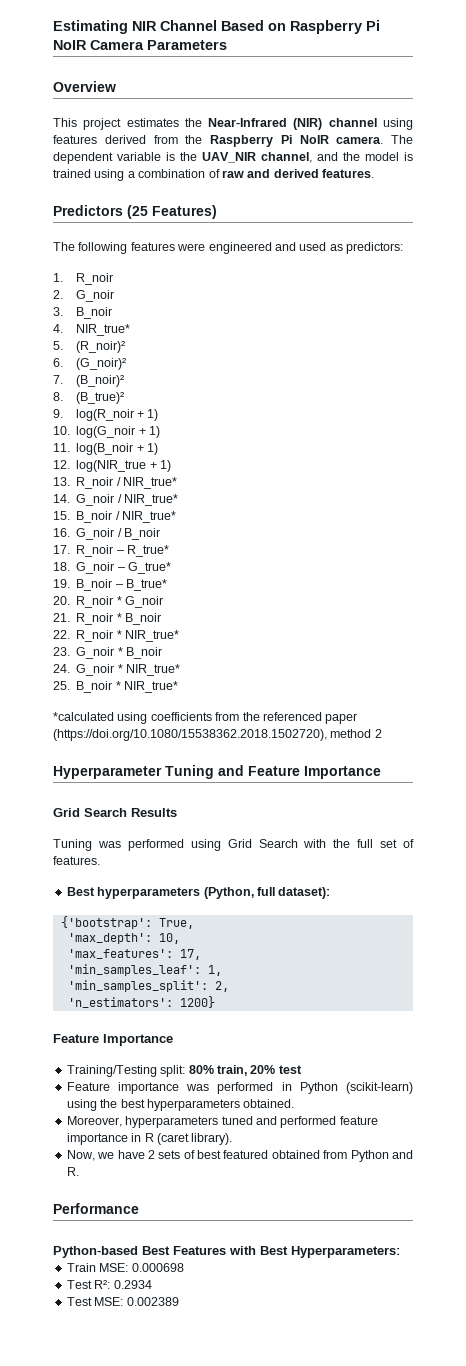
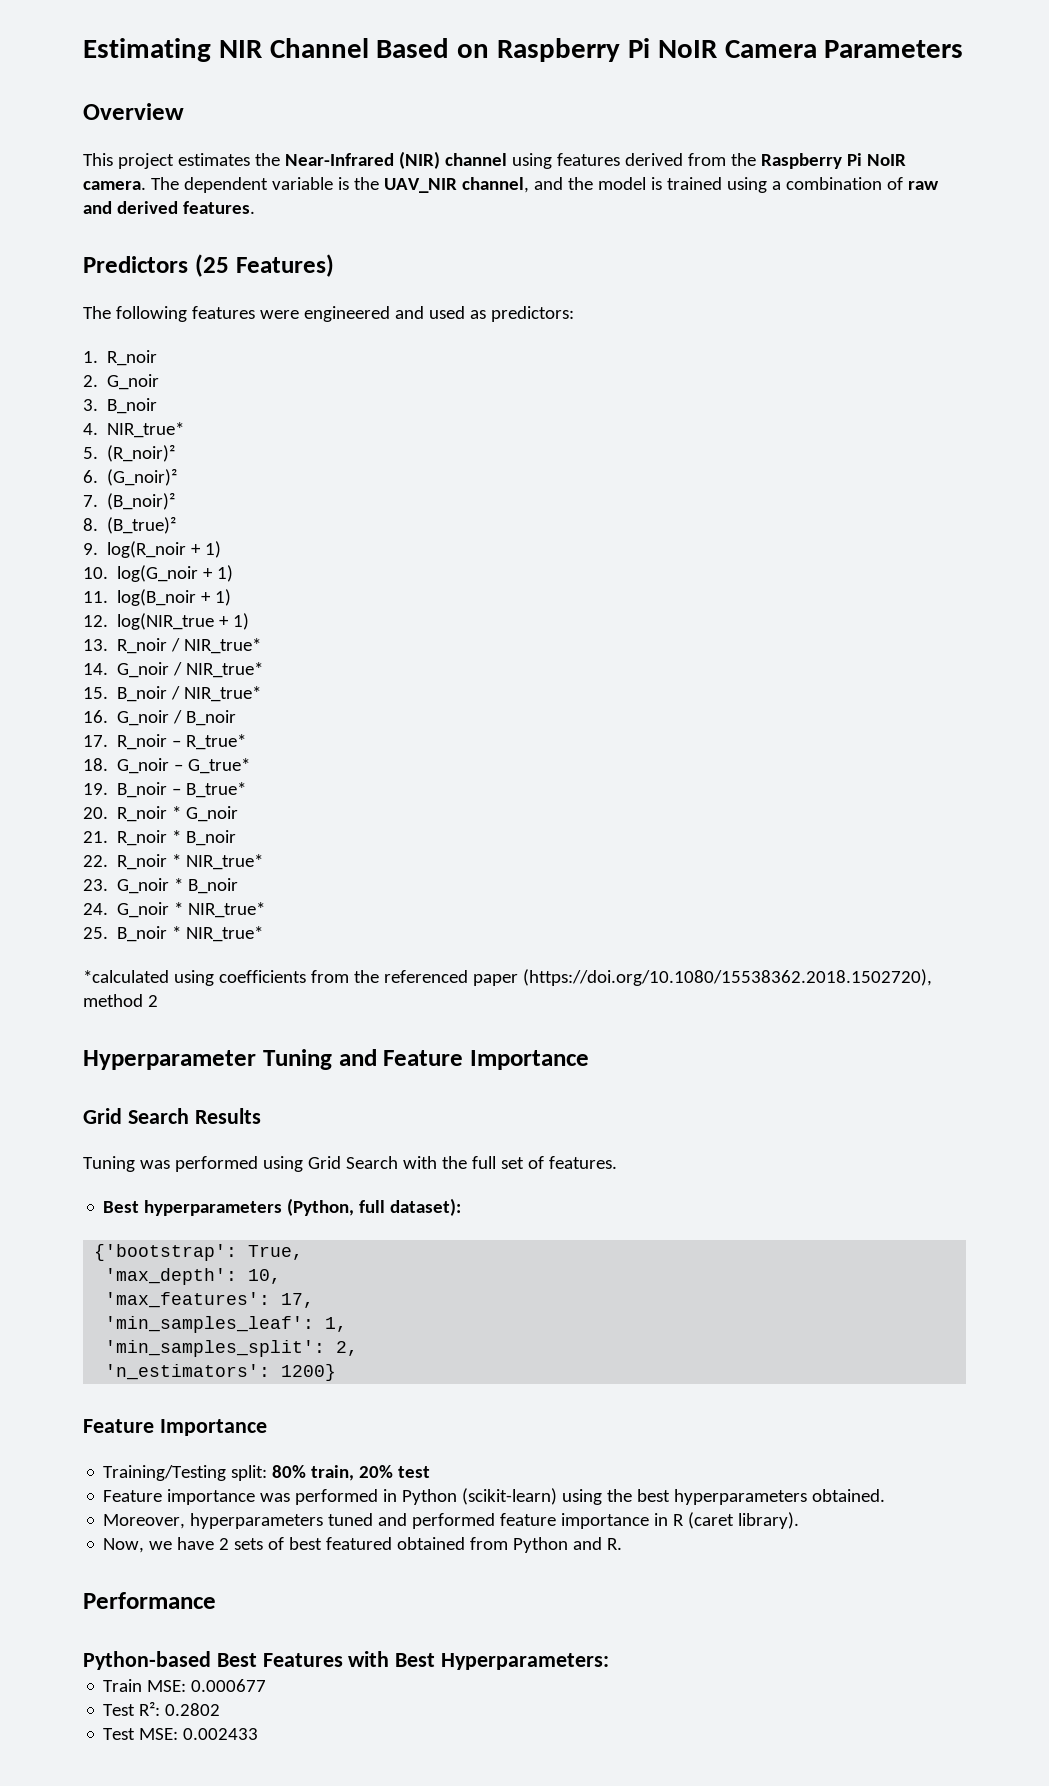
[131,1263,184,1272] 0.000698 -> [191,1679,267,1692] 0.000677
[113,1280,152,1289] 0.2934 -> [165,1703,221,1716] 0.2802
[126,1297,179,1306] 0.002389 -> [183,1728,259,1740] 0.002433

